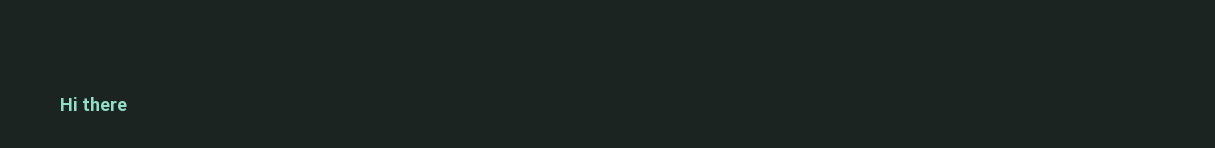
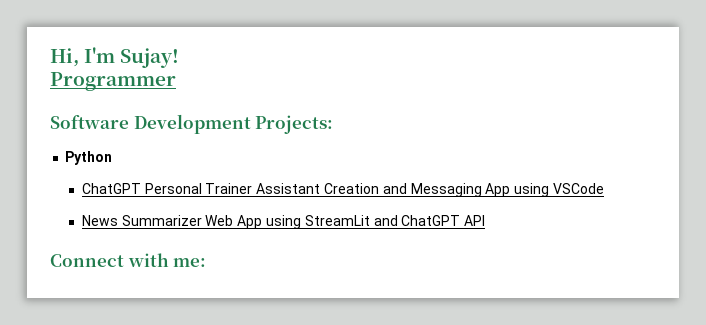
[60,97,127,111] Hi there -> [50,47,180,68] [50,72,176,91] [50,114,334,134] [65,151,113,165] [81,183,604,197] [81,215,486,229] [50,253,207,267] Hi, I'm Sujay! // Programmer // Software Development Projects: // Python // ChatGPT Personal Trainer Assistant Creation and Messaging App using VSCode // News Summarizer Web App using StreamLit and ChatGPT API // Connect with me:

